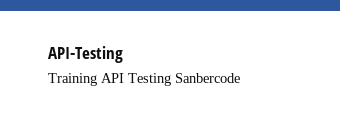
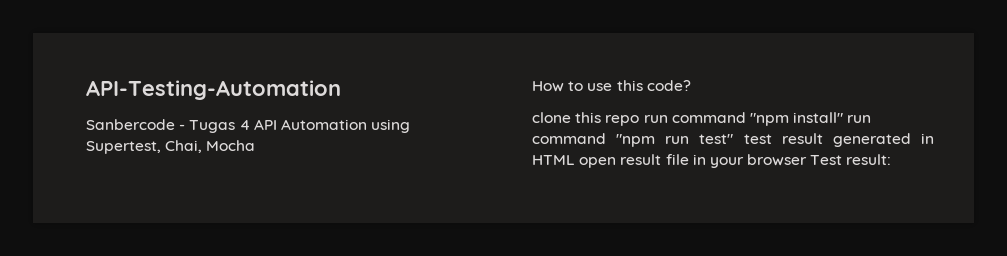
[48,46,123,63] [48,73,240,86] API-Testing // Training API Testing Sanbercode -> [86,80,341,100] [86,119,411,133] [86,140,256,154] [532,80,691,92] [532,112,872,126] [532,133,934,147] [532,154,892,168] API-Testing-Automation // Sanbercode - Tugas 4 API Automation using Supertest, Chai, Mocha // How to use this code? // clone this repo run command "npm install" run command "npm run test" test result generated in HTML open result file in your browser Test result:

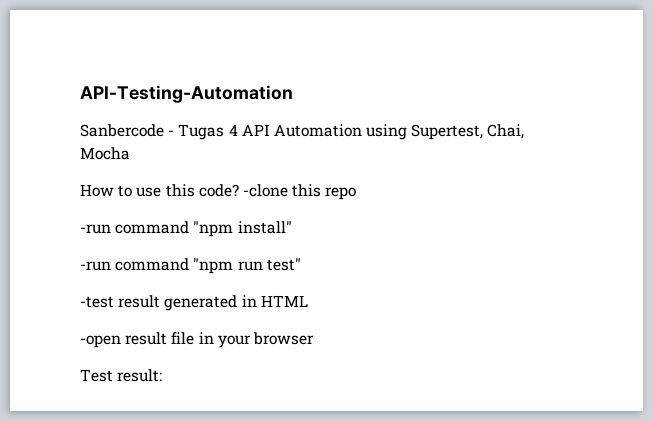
[532,112,571,123] // clone -> [242,184,288,197] -clone
[643,115,668,123] run -> [80,224,111,234] // -run
[847,115,872,123] run -> [80,261,111,271] // -run
[743,134,772,144] test -> [80,296,114,308] // -test
[579,157,617,168] open -> [80,335,121,348] // -open
(808, 160) none -> (314, 338) //

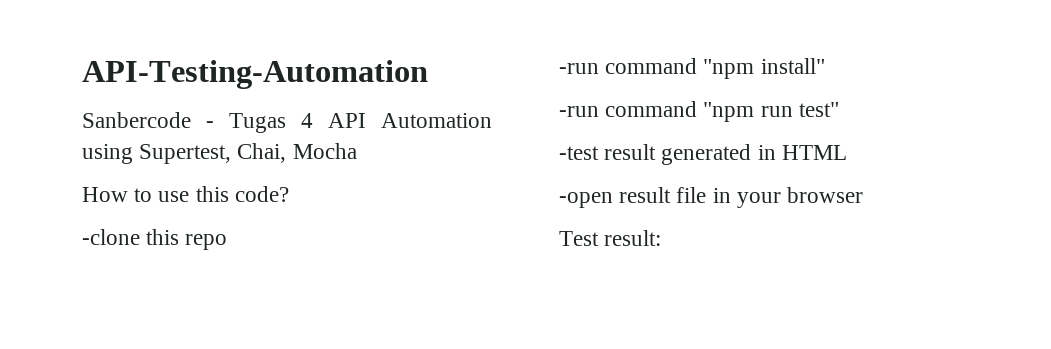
(239, 190) none -> (289, 194) //

